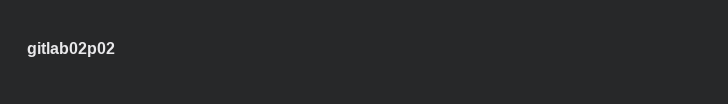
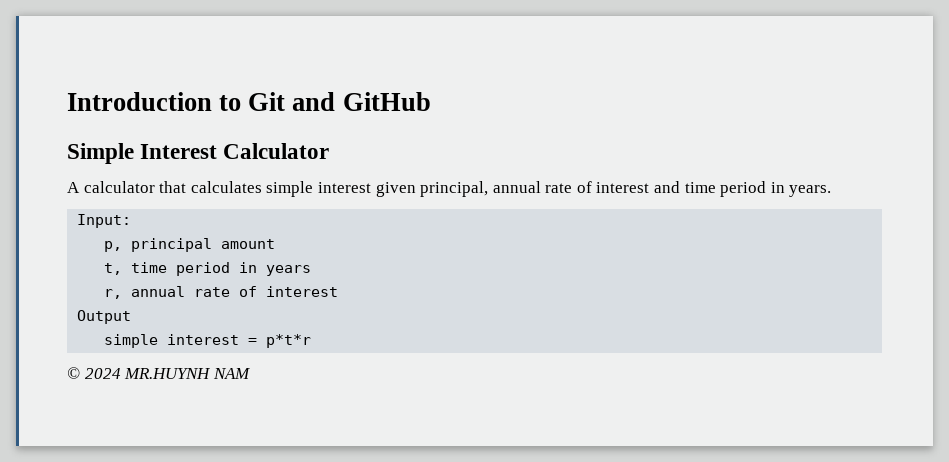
[27,42,115,57] gitlab02p02 -> [67,92,431,111] [67,143,330,164] [67,181,832,197] [77,214,132,228] [104,238,276,252] [104,262,312,276] [104,286,339,299] [77,310,132,324] [104,334,312,348] [67,367,250,379] Introduction to Git and GitHub // Simple Interest Calculator // A calculator that calculates simple interest given principal, annual rate of interest and time period in years. // Input: // p, principal amount // t, time period in years // r, annual rate of interest // Output // simple interest = p*t*r // © 2024 MR.HUYNH NAM

